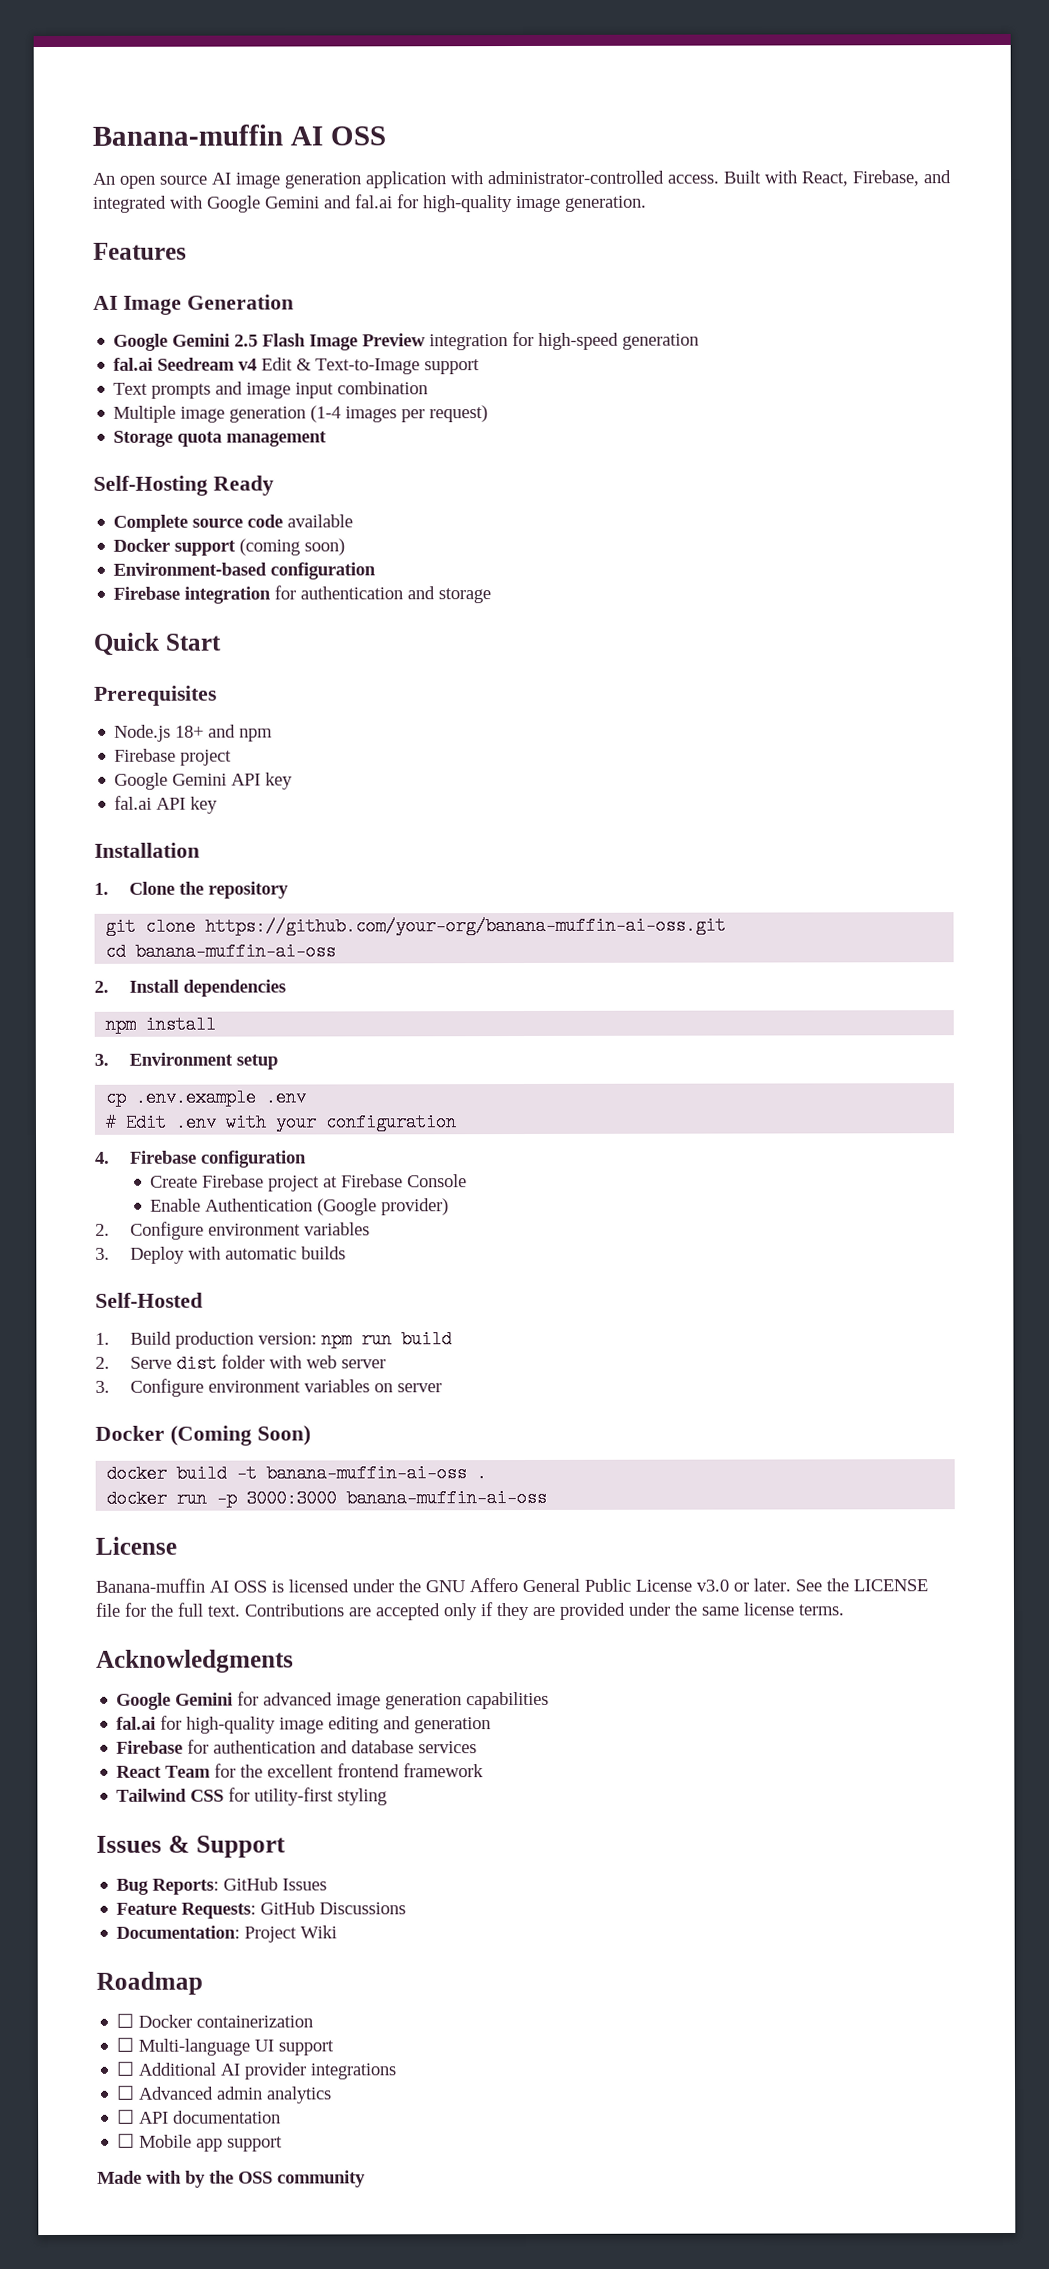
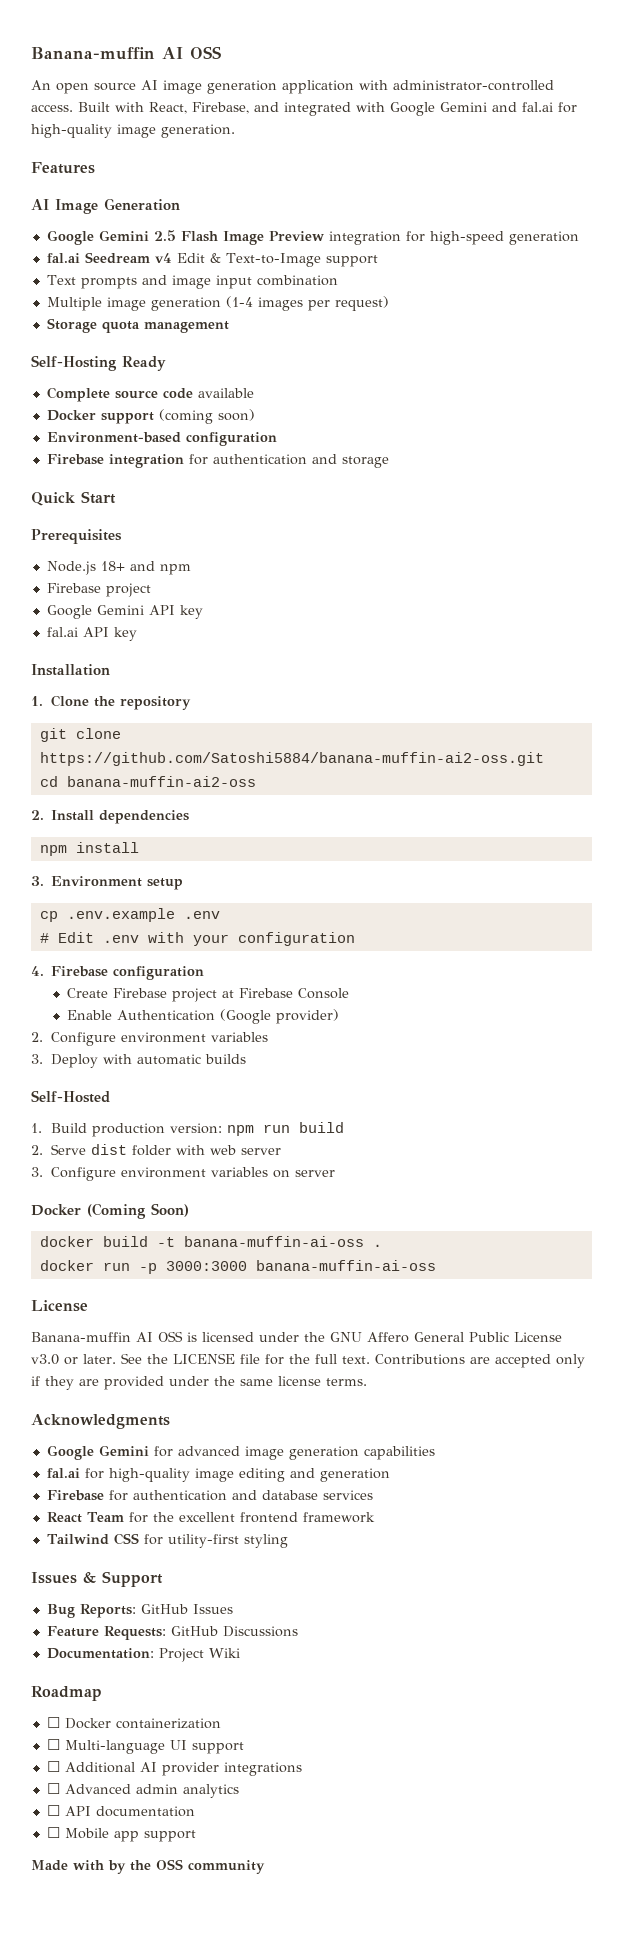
[205,916,727,936] https://github.com/your-org/banana-muffin-ai-oss.git -> [39,752,544,766] https://github.com/Satoshi5884/banana-muffin-ai2-oss.git
[135,942,337,961] banana-muffin-ai-oss -> [66,776,256,787] banana-muffin-ai2-oss

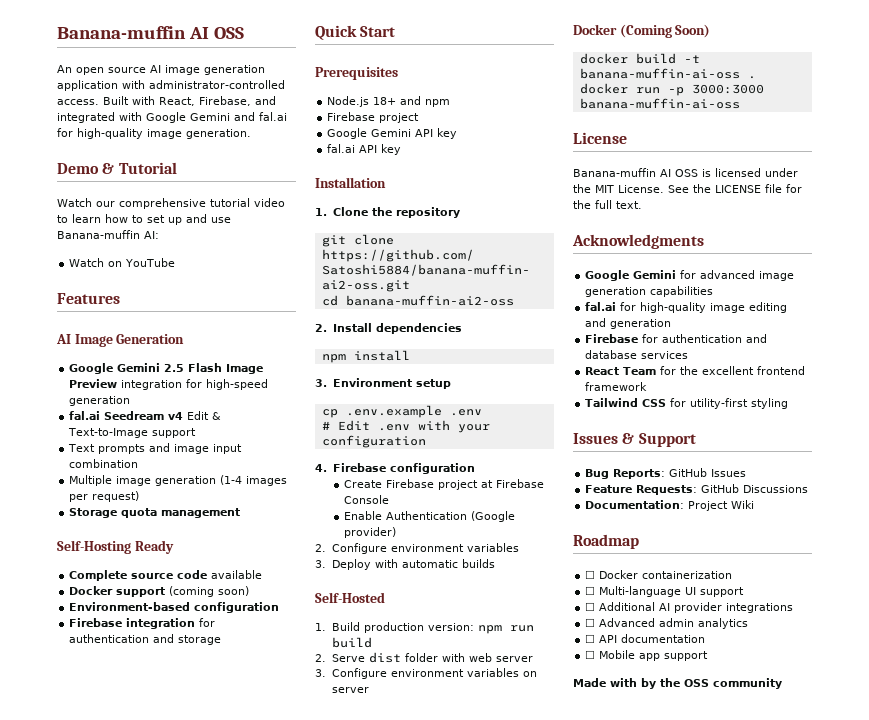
(235, 131) none -> [57,162,177,174] [57,198,285,209] [57,214,231,225] [57,230,159,239] [69,258,176,267] // Demo & Tutorial // Watch our comprehensive tutorial video to learn how to set up and use Banana-muffin AI: // Watch on YouTube
[330,1332,562,1343] [31,1354,116,1365] GNU Affero General Public License v3.0 or later. -> [595,185,664,193] MIT License.
[375,1354,585,1368] [31,1376,367,1390] Contributions are accepted only if they are provided under the same license terms. -> (642, 205) none

